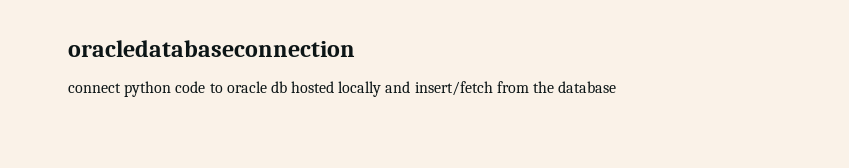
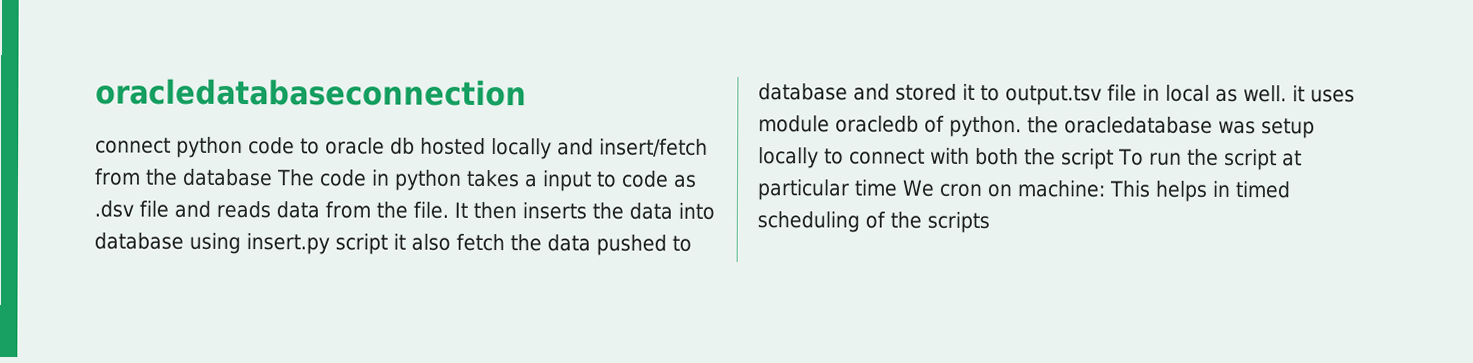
(617, 87) none -> [276,169,697,192] [94,200,715,220] [94,232,692,256] [758,83,1355,106] [758,115,1315,139] [758,147,1302,171] [757,179,1291,202] [757,211,990,234] The code in python takes a input to code as .dsv file and reads data from the file. It then inserts the data into database using insert.py script it also fetch the data pushed to database and stored it to output.tsv file in local as well. it uses module oracledb of python. the oracledatabase was setup locally to connect with both the script To run the script at particular time We cron on machine: This helps in timed scheduling of the scripts

